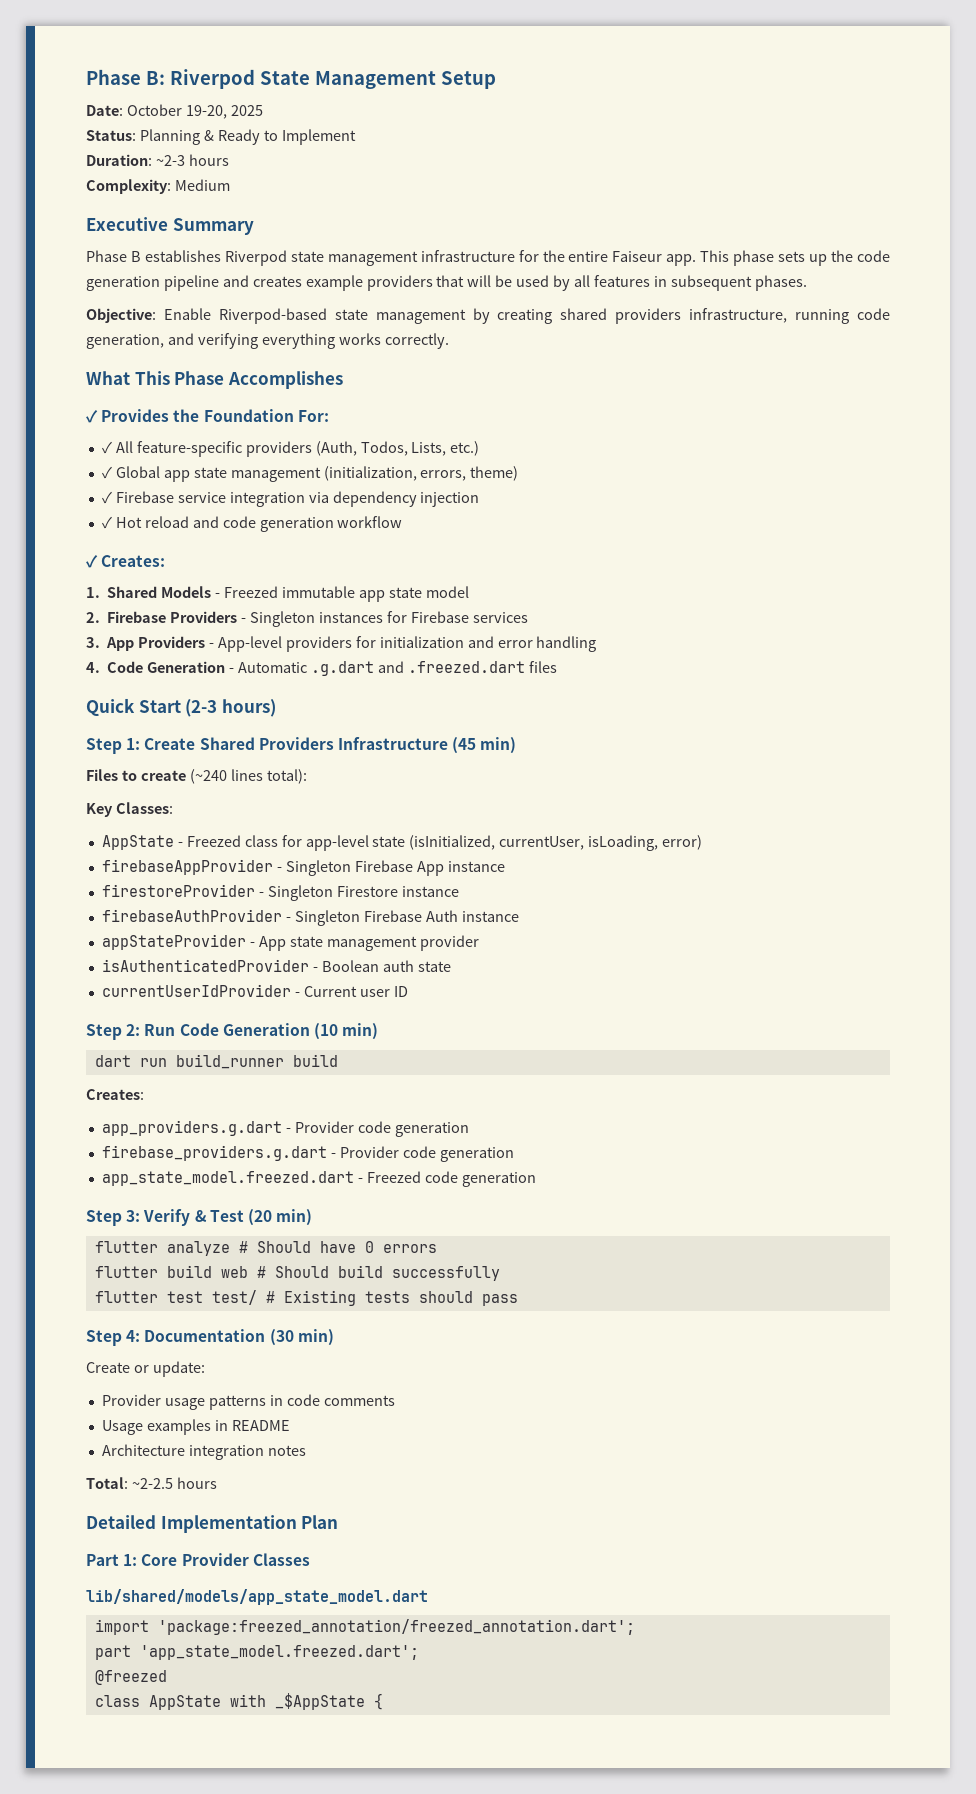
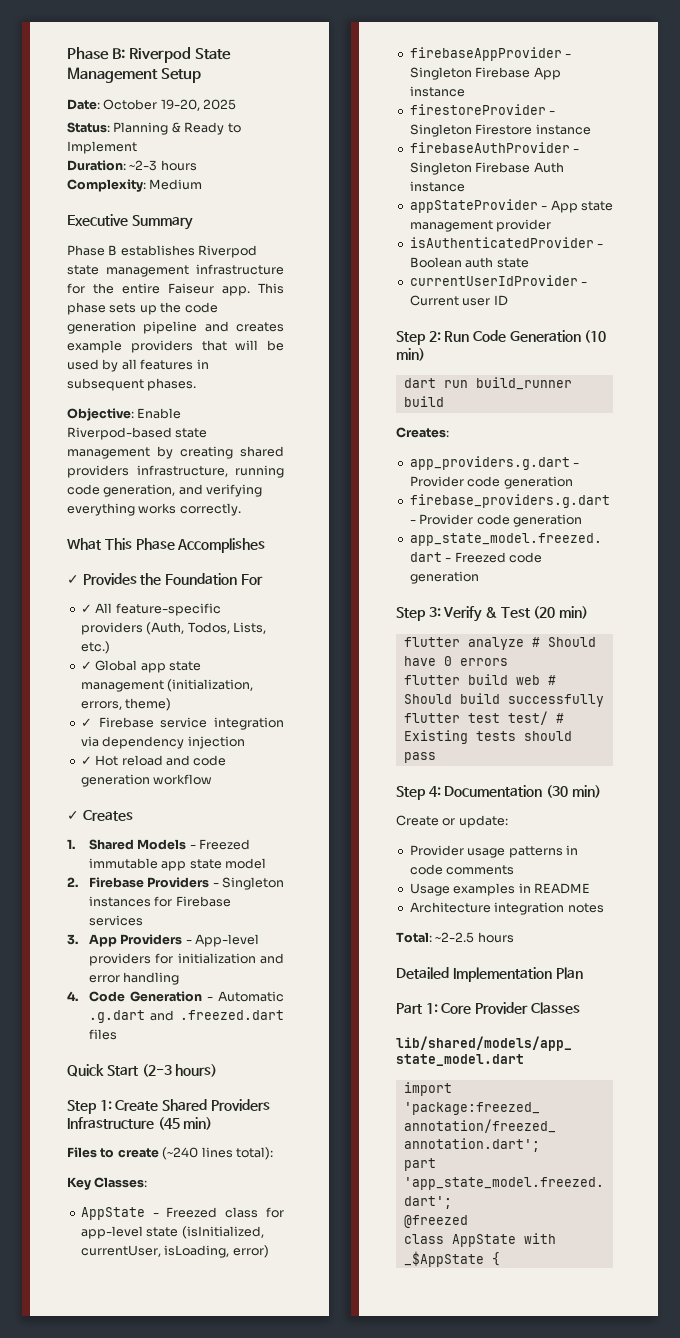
[297,410,329,422] For: -> [240,574,263,585] For
[101,555,166,567] Creates: -> [82,810,133,821] Creates

